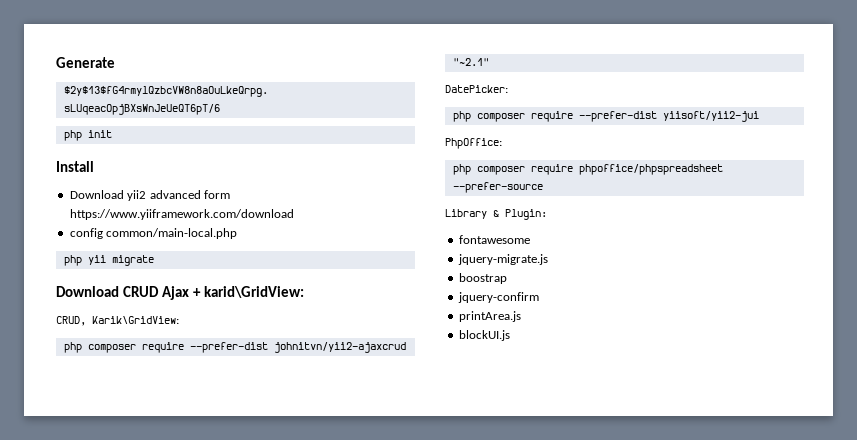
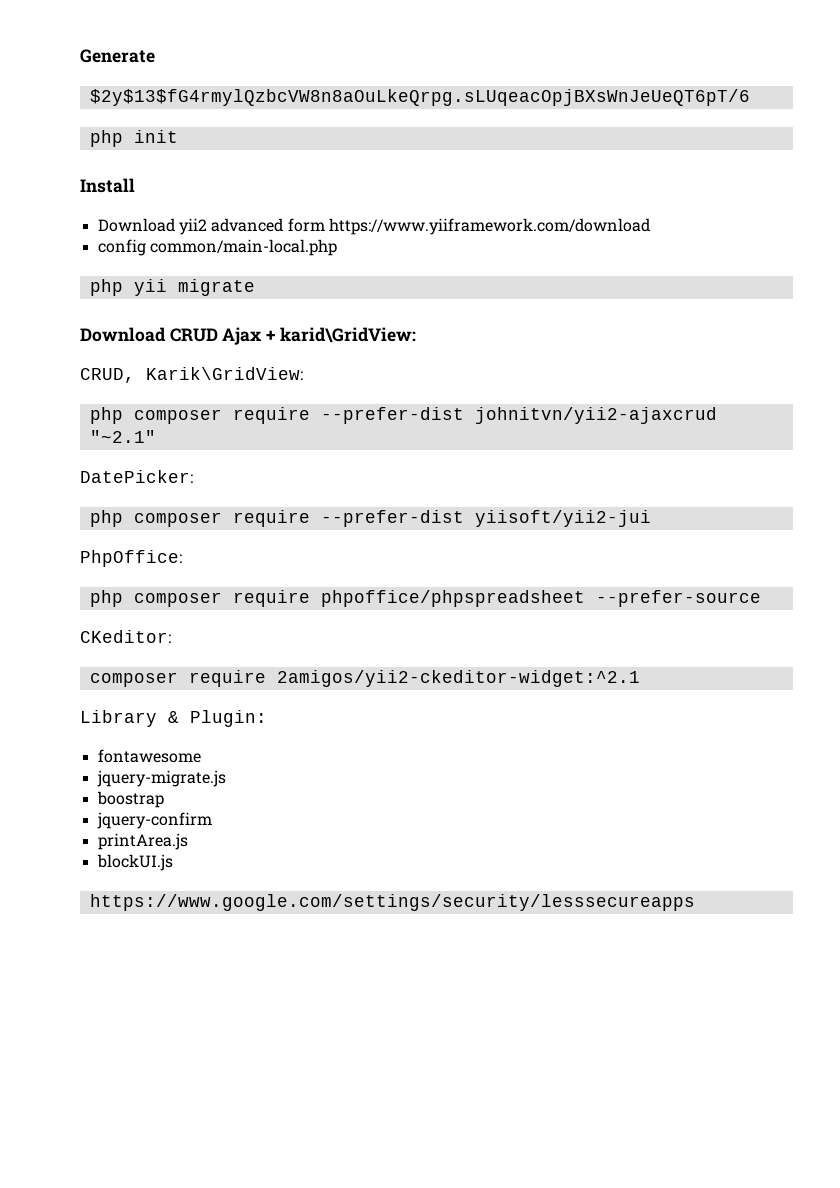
(543, 187) none -> [80,630,171,643] [89,670,640,687] // CKeditor: // composer require 2amigos/yii2-ckeditor-widget:^2.1
(510, 335) none -> [89,894,695,911] // https://www.google.com/settings/security/lesssecureapps

